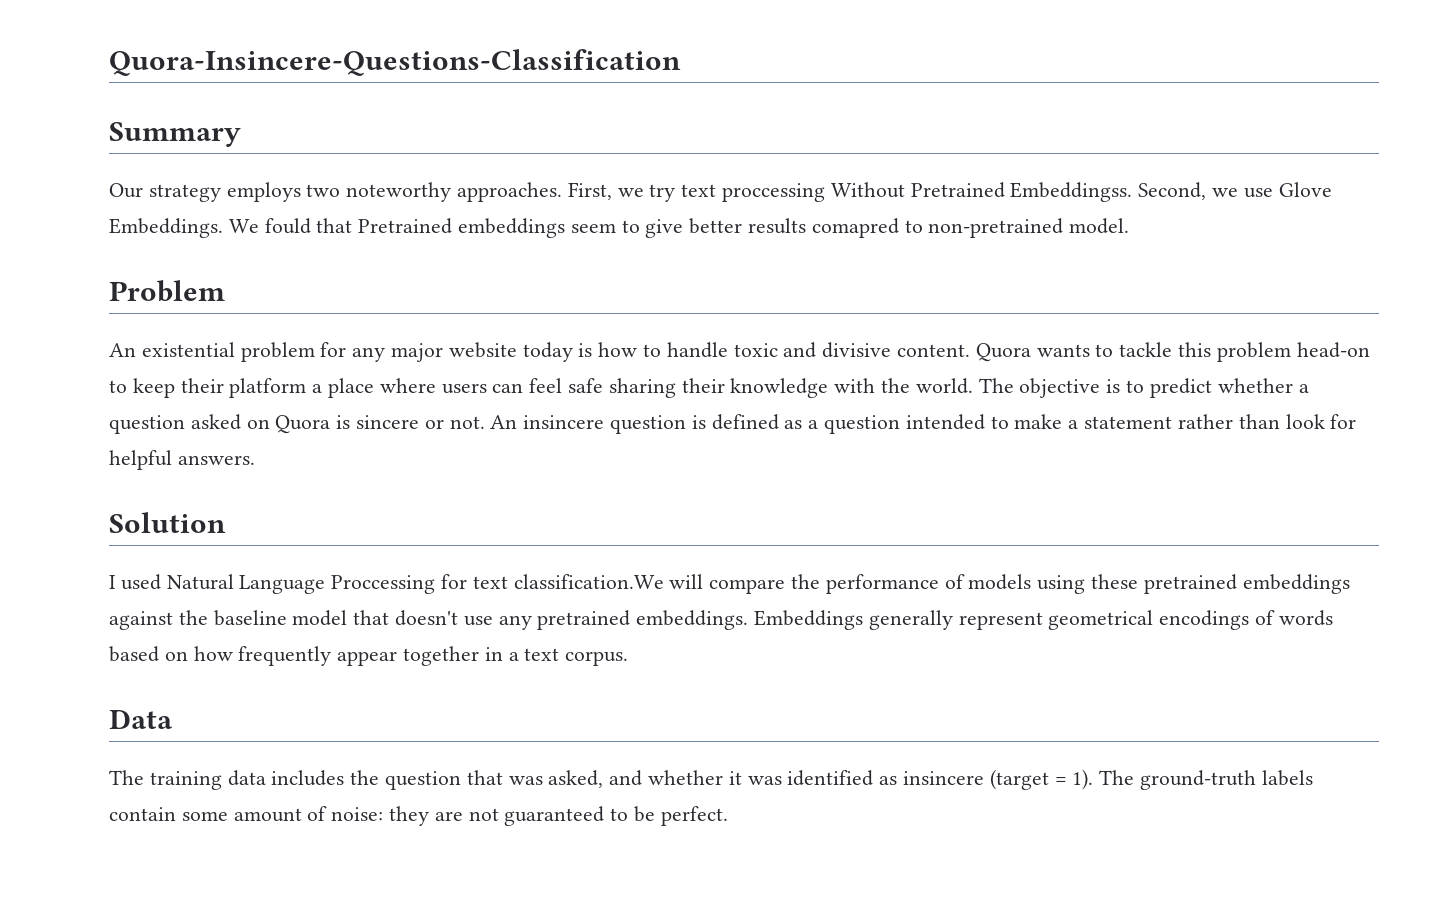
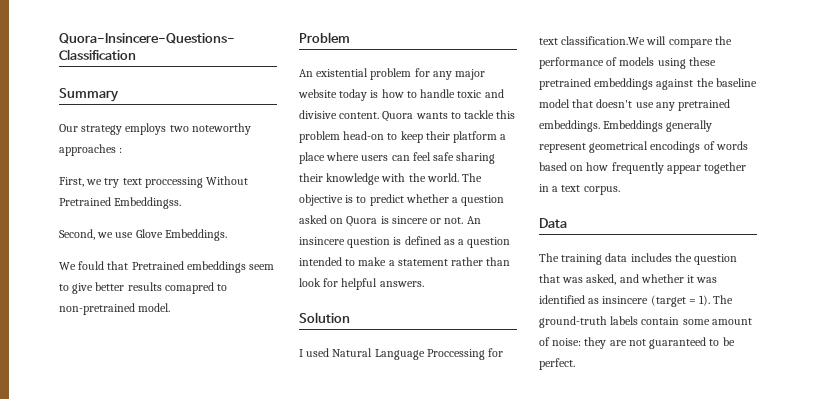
[457,182,563,202] approaches. -> [59,144,123,156] approaches : //
(1133, 192) none -> (182, 203) //
(223, 228) none -> (227, 235) //

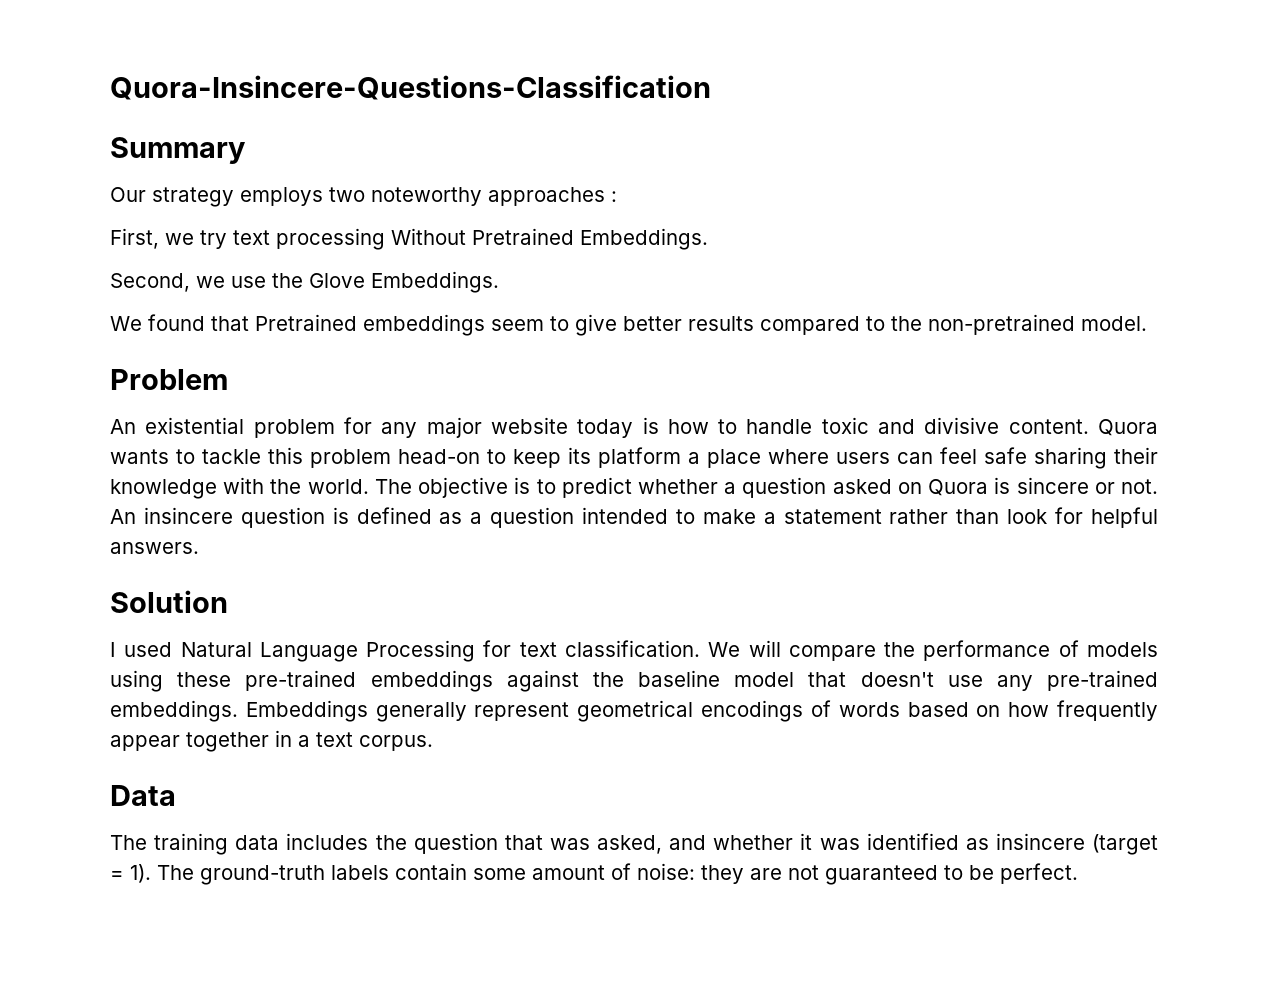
[144,177,203,188] proccessing -> [276,228,385,250] processing
[114,197,182,209] Embeddingss. -> [580,228,708,250] Embeddings.
(134, 235) none -> [272,273,303,288] the
[78,261,105,270] fould -> [148,314,205,331] found
[164,282,228,294] comapred to -> [760,316,922,335] compared to the
[425,131,450,140] their -> [568,447,591,464] its
[426,349,485,360] Proccessing -> [366,640,476,662] Processing
[561,36,646,45] classification.We -> [565,640,741,657] classification. We
[539,78,591,90] pretrained -> [245,670,357,691] pre-trained
[678,99,731,111] pretrained -> [1046,670,1158,691] pre-trained

